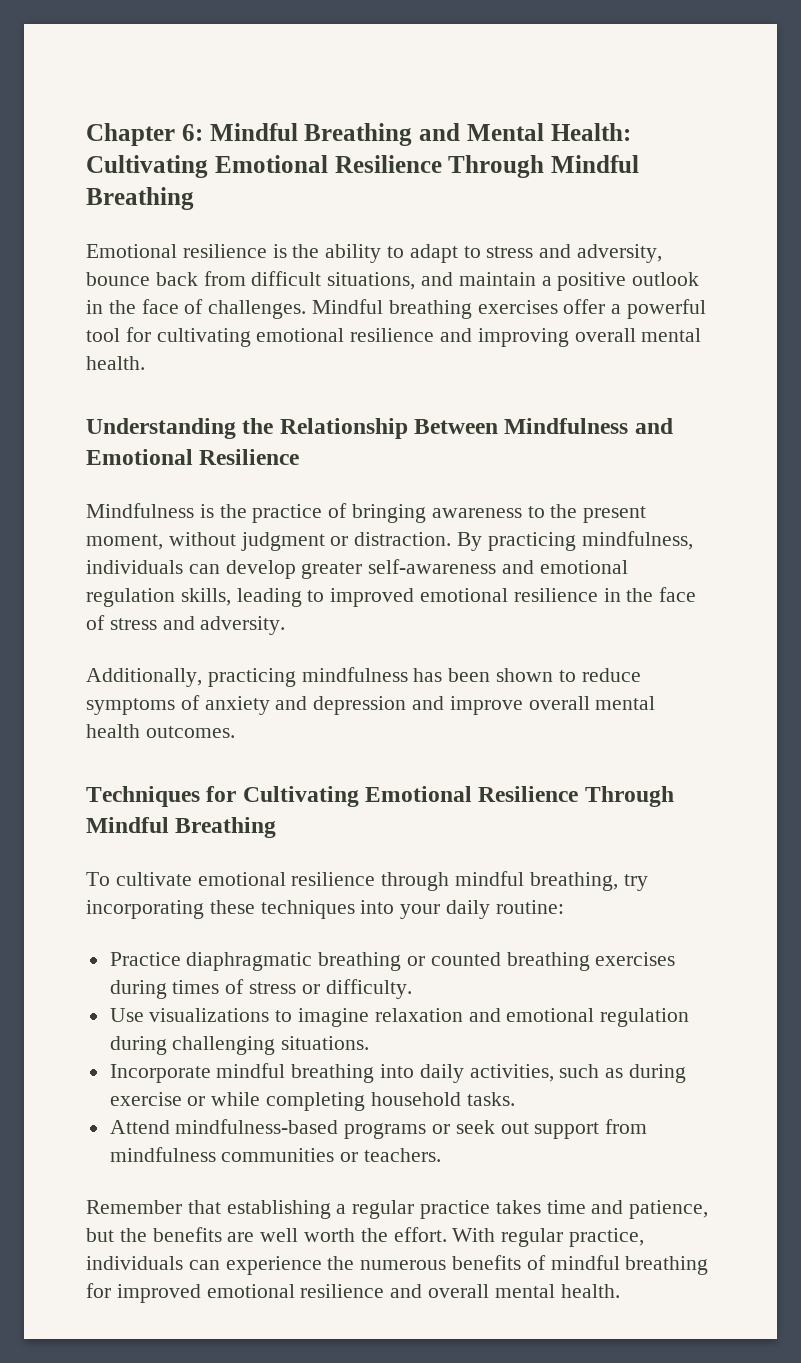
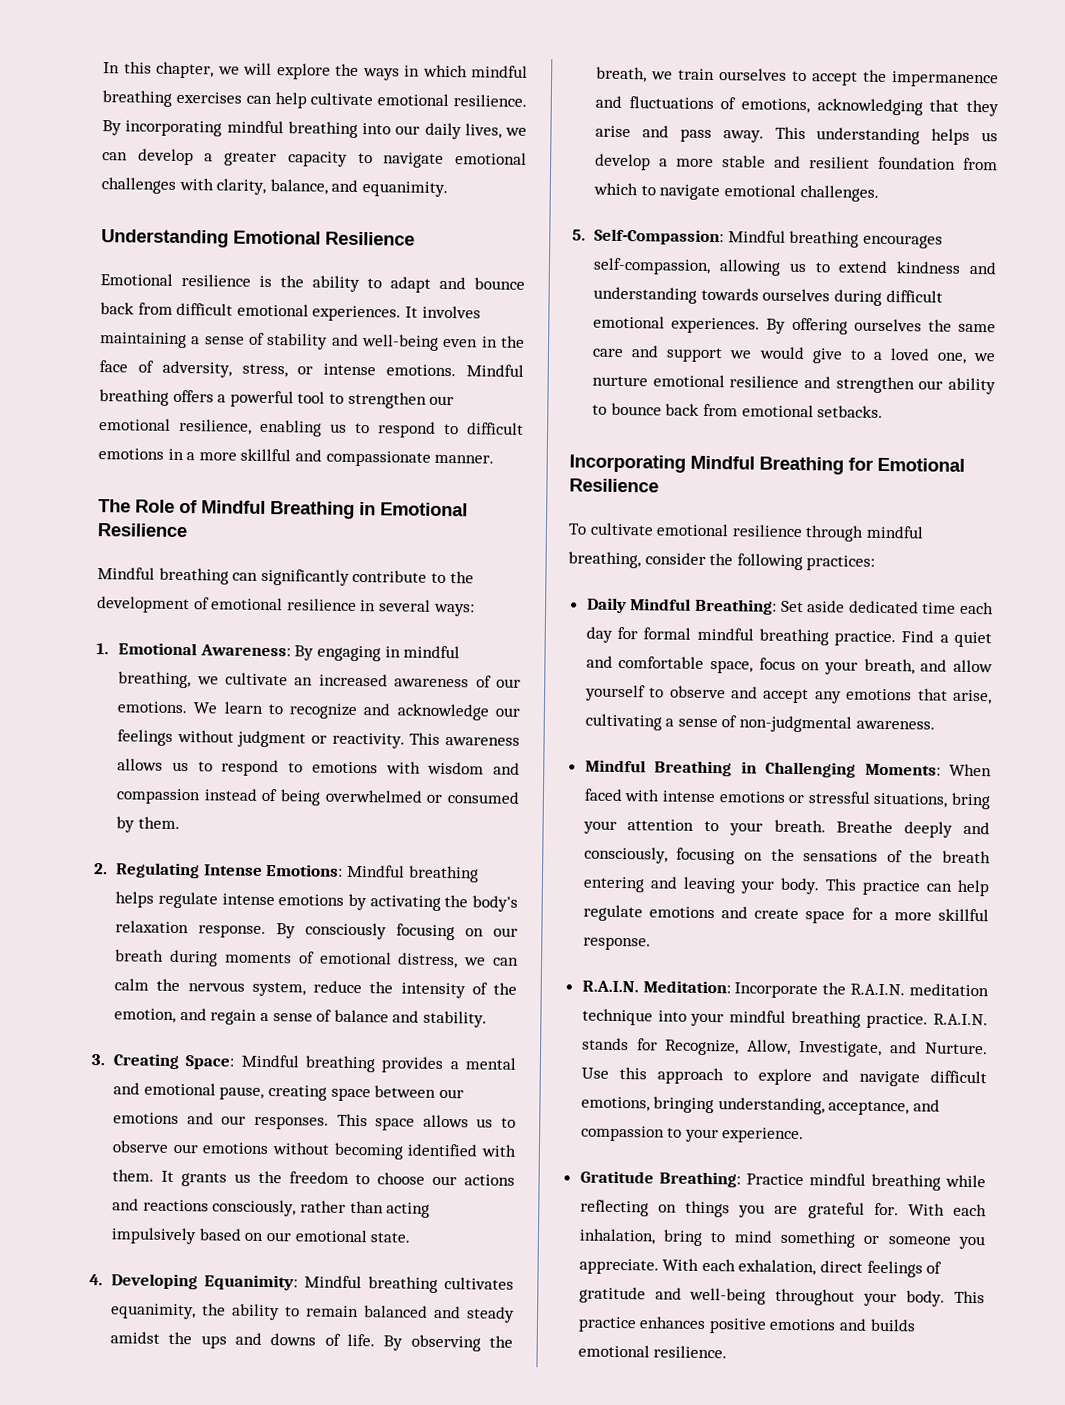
[86,123,631,146] [86,155,639,178] [86,187,194,210] Chapter 6: Mindful Breathing and Mental Health: Cultivating Emotional Resilience Through Mindful Breathing -> [103,61,528,81] [102,90,527,109] [102,120,527,140] [102,148,527,168] [101,177,448,198] [101,229,415,248] In this chapter, we will explore the ways in which mindful breathing exercises can help cultivate emotional resilience. By incorporating mindful breathing into our daily lives, we can develop a greater capacity to navigate emotional challenges with clarity, balance, and equanimity. // Understanding Emotional Resilience
[463,244,663,263] [86,271,700,291] [86,299,707,319] [86,327,702,347] [86,356,145,370] [86,418,673,439] [86,449,300,465] [86,503,647,523] [86,531,693,551] [86,559,628,579] [86,587,697,607] [86,615,286,635] [86,667,641,687] [86,695,656,715] [86,724,235,738] [86,786,674,807] [86,817,277,838] to stress and adversity, bounce back from difficult situations, and maintain a positive outlook in the face of challenges. Mindful breathing exercises offer a powerful tool for cultivating emotional resilience and improving overall mental health. // Understanding the Relationship Between Mindfulness and Emotional Resilience // Mindfulness is the practice of bringing awareness to the present moment, without judgment or distraction. By practicing mindfulness, individuals can develop greater self-awareness and emotional regulation skills, leading to improved emotional resilience in the face of stress and adversity. // Additionally, practicing mindfulness has been shown to reduce symptoms of anxiety and depression and improve overall mental health outcomes. // Techniques for Cultivating Emotional Resilience Through Mindful Breathing -> [439,276,525,290] [100,302,481,322] [100,332,525,351] [99,360,524,378] [99,389,455,409] [99,418,524,438] [98,448,495,467] [98,499,468,519] [97,523,188,538] [97,567,474,586] [96,596,475,617] [96,642,461,662] [118,671,521,689] [117,701,520,721] [117,729,520,749] [117,758,520,777] [116,788,519,806] [116,816,180,833] [94,862,479,883] [115,891,518,912] [115,920,518,941] [115,949,519,969] [114,978,517,999] [114,1008,487,1028] [91,1053,516,1074] [113,1082,464,1102] [113,1112,516,1131] [112,1140,516,1160] [112,1169,515,1187] [112,1198,431,1218] [111,1227,411,1245] [89,1273,514,1293] [110,1303,515,1323] [110,1331,513,1352] [596,66,999,88] [595,95,999,117] [595,125,998,145] [595,153,998,171] [593,182,879,202] [572,228,943,249] [593,257,997,276] [593,286,943,306] [593,315,996,335] [592,345,995,364] [592,374,996,395] [592,402,884,418] [569,454,965,475] [569,478,659,493] and bounce back from difficult emotional experiences. It involves maintaining a sense of stability and well-being even in the face of adversity, stress, or intense emotions. Mindful breathing offers a powerful tool to strengthen our emotional resilience, enabling us to respond to difficult emotions in a more skillful and compassionate manner. // The Role of Mindful Breathing in Emotional Resilience // Mindful breathing can significantly contribute to the development of emotional resilience in several ways: // 1. Emotional Awareness: By engaging in mindful breathing, we cultivate an increased awareness of our emotions. We learn to recognize and acknowledge our feelings without judgment or reactivity. This awareness allows us to respond to emotions with wisdom and compassion instead of being overwhelmed or consumed by them. // 2. Regulating Intense Emotions: Mindful breathing helps regulate intense emotions by activating the body's relaxation response. By consciously focusing on our breath during moments of emotional distress, we can calm the nervous system, reduce the intensity of the emotion, and regain a sense of balance and stability. // 3. Creating Space: Mindful breathing provides a mental and emotional pause, creating space between our emotions and our responses. This space allows us to observe our emotions without becoming identified with them. It grants us the freedom to choose our actions and reactions consciously, rather than acting impulsively based on our emotional state. // 4. Developing Equanimity: Mindful breathing cultivates equanimity, the ability to remain balanced and steady amidst the ups and downs of life. By observing the breath, we train ourselves to accept the impermanence and fluctuations of emotions, acknowledging that they arise and pass away. This understanding helps us develop a more stable and resilient foundation from which to navigate emotional challenges. // 5. Self-Compassion: Mindful breathing encourages self-compassion, allowing us to extend kindness and understanding towards ourselves during difficult emotional experiences. By offering ourselves the same care and support we would give to a loved one, we nurture emotional resilience and strengthen our ability to bounce back from emotional setbacks. // Incorporating Mindful Breathing for Emotional Resilience
[623,874,648,891] [86,900,564,919] [109,952,676,971] [109,979,412,999] [109,1008,690,1027] [109,1036,370,1055] [109,1063,687,1083] [109,1092,515,1111] [109,1119,648,1139] [109,1147,442,1162] [86,1200,709,1219] [86,1227,645,1247] [86,1255,709,1275] [86,1283,620,1303] try incorporating these techniques into your daily routine: // Practice diaphragmatic breathing or counted breathing exercises during times of stress or difficulty. // Use visualizations to imagine relaxation and emotional regulation during challenging situations. // Incorporate mindful breathing into daily activities, such as during exercise or while completing household tasks. // Attend mindfulness-based programs or seek out support from mindfulness communities or teachers. // Remember that establishing a regular practice takes time and patience, but the benefits are well worth the effort. With regular practice, individuals can experience the numerous benefits of mindful breathing for improved emotional resilience and overall mental health. -> [644,552,876,571] [586,597,994,615] [585,626,993,648] [585,655,993,675] [584,684,992,705] [584,713,935,733] [584,759,992,778] [583,788,991,810] [582,819,990,838] [583,846,991,865] [582,876,990,897] [582,904,990,924] [582,936,651,951] [581,980,989,999] [581,1008,988,1029] [581,1037,988,1057] [580,1067,987,1087] [580,1096,941,1116] [580,1125,805,1144] [579,1170,986,1191] [579,1199,987,1219] [578,1228,985,1250] [578,1258,943,1278] [578,1286,985,1307] [577,1316,916,1334] [577,1344,728,1359] consider the following practices: // Daily Mindful Breathing: Set aside dedicated time each day for formal mindful breathing practice. Find a quiet and comfortable space, focus on your breath, and allow yourself to observe and accept any emotions that arise, cultivating a sense of non-judgmental awareness. // Mindful Breathing in Challenging Moments: When faced with intense emotions or stressful situations, bring your attention to your breath. Breathe deeply and consciously, focusing on the sensations of the breath entering and leaving your body. This practice can help regulate emotions and create space for a more skillful response. // R.A.I.N. Meditation: Incorporate the R.A.I.N. meditation technique into your mindful breathing practice. R.A.I.N. stands for Recognize, Allow, Investigate, and Nurture. Use this approach to explore and navigate difficult emotions, bringing understanding, acceptance, and compassion to your experience. // Gratitude Breathing: Practice mindful breathing while reflecting on things you are grateful for. With each inhalation, bring to mind something or someone you appreciate. With each exhalation, direct feelings of gratitude and well-being throughout your body. This practice enhances positive emotions and builds emotional resilience.

